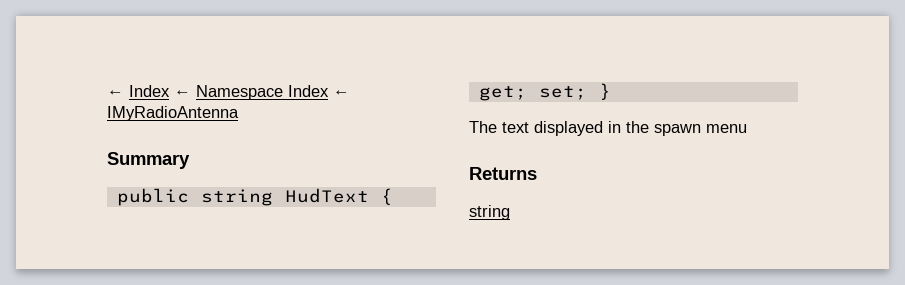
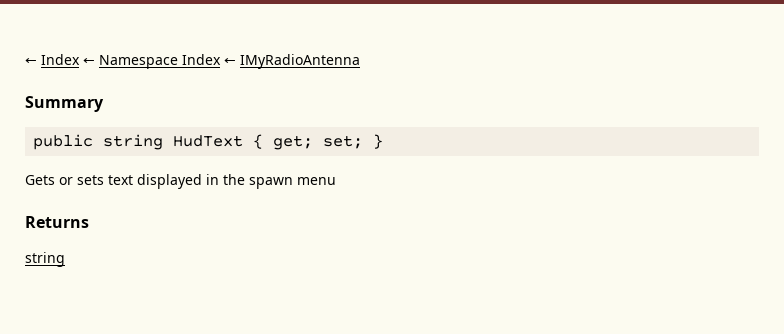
[469,121,497,133] The -> [25,175,104,185] Gets or sets

